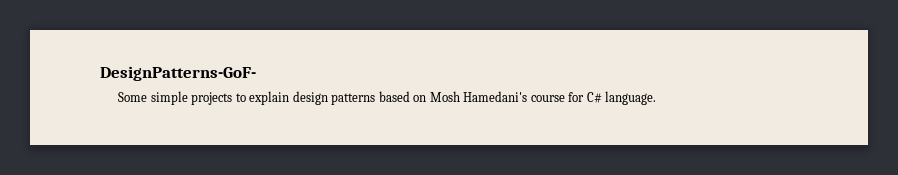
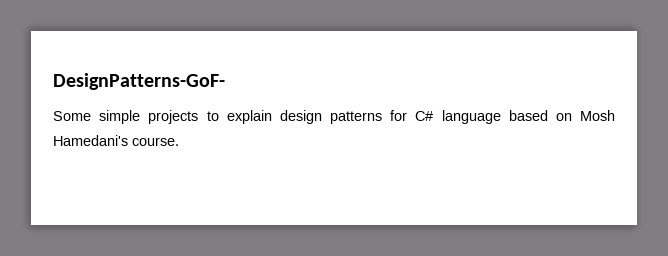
(376, 99) none -> [390,110,501,124] for C# language
[530,91,657,105] course for C# language. -> [132,137,179,146] course.

